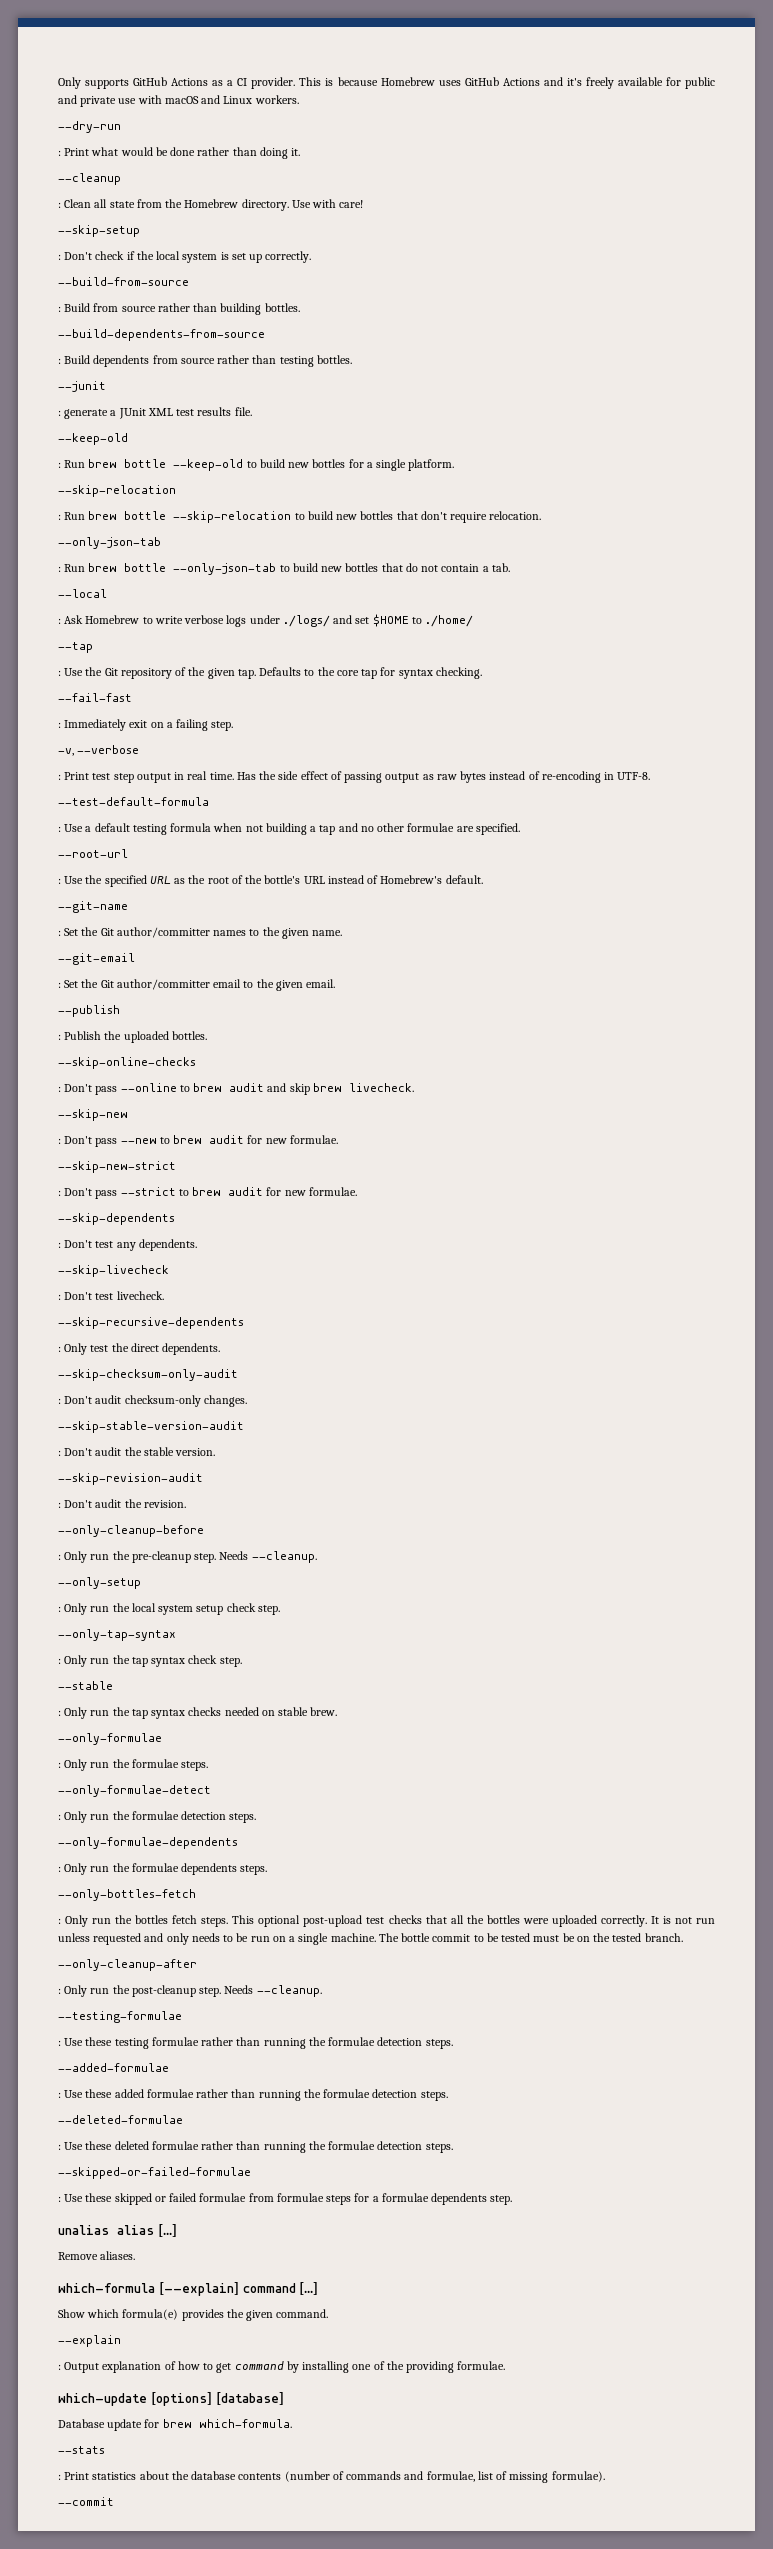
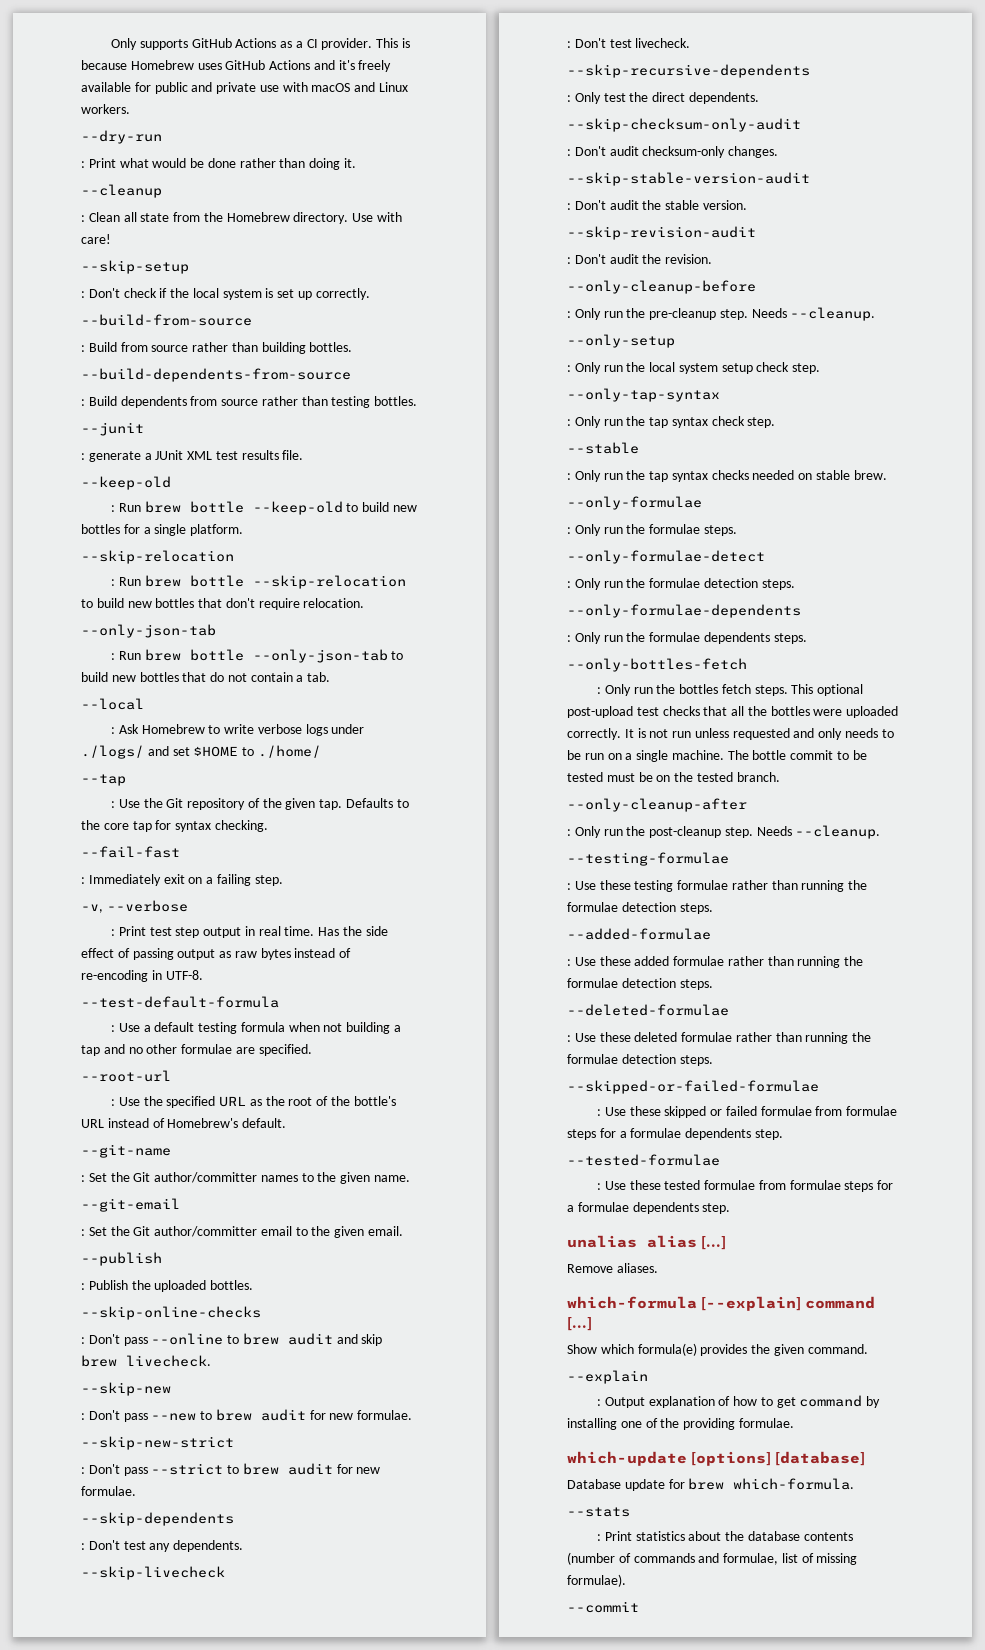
(513, 2200) none -> [567,1154,720,1166] [597,1180,894,1192] [567,1202,731,1214] // --tested-formulae // : Use these tested formulae from formulae steps for a formulae dependents step.

